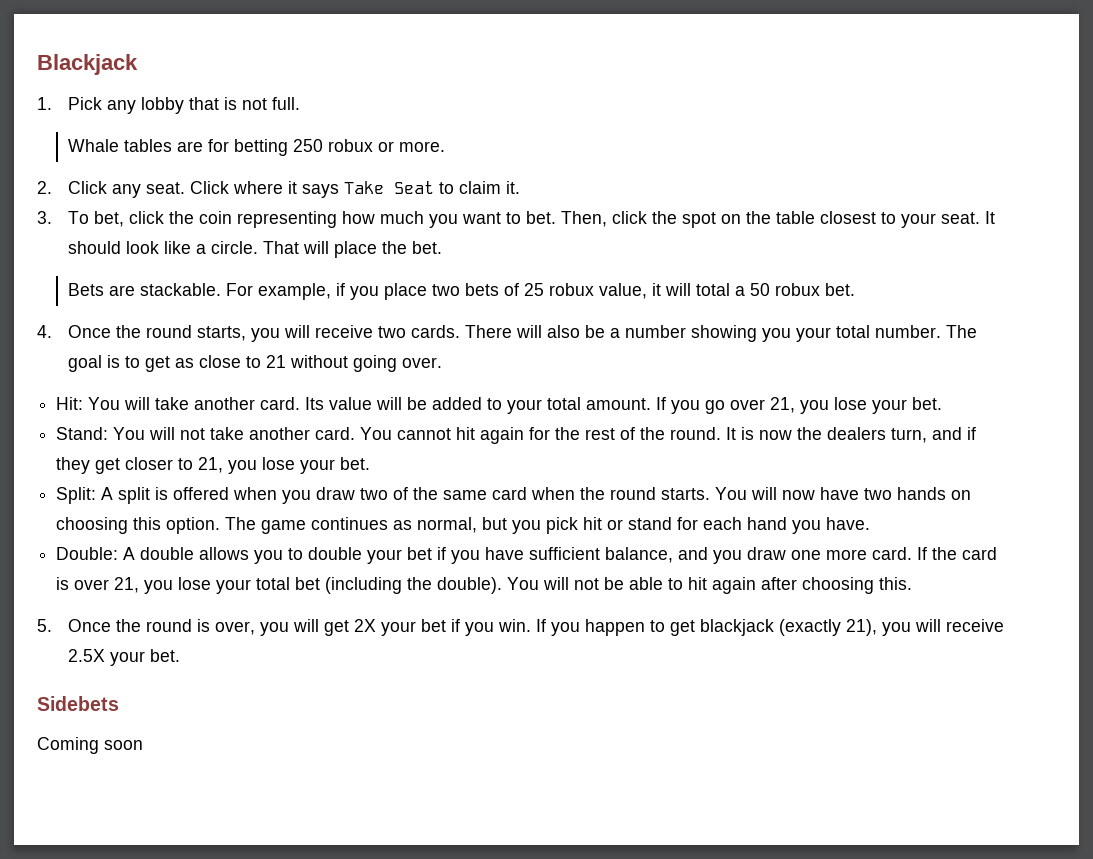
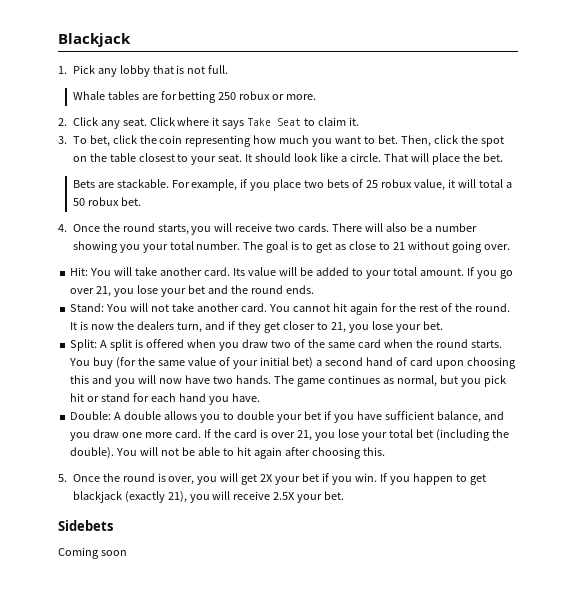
[912,397,943,410] bet. -> [187,285,314,294] bet and the round ends.
[751,487,972,500] [56,517,221,534] will now have two hands on choosing this option. -> [93,357,516,369] [70,375,271,387] buy (for the same value of your initial bet) a second hand of card upon choosing this and you will now have two hands.

